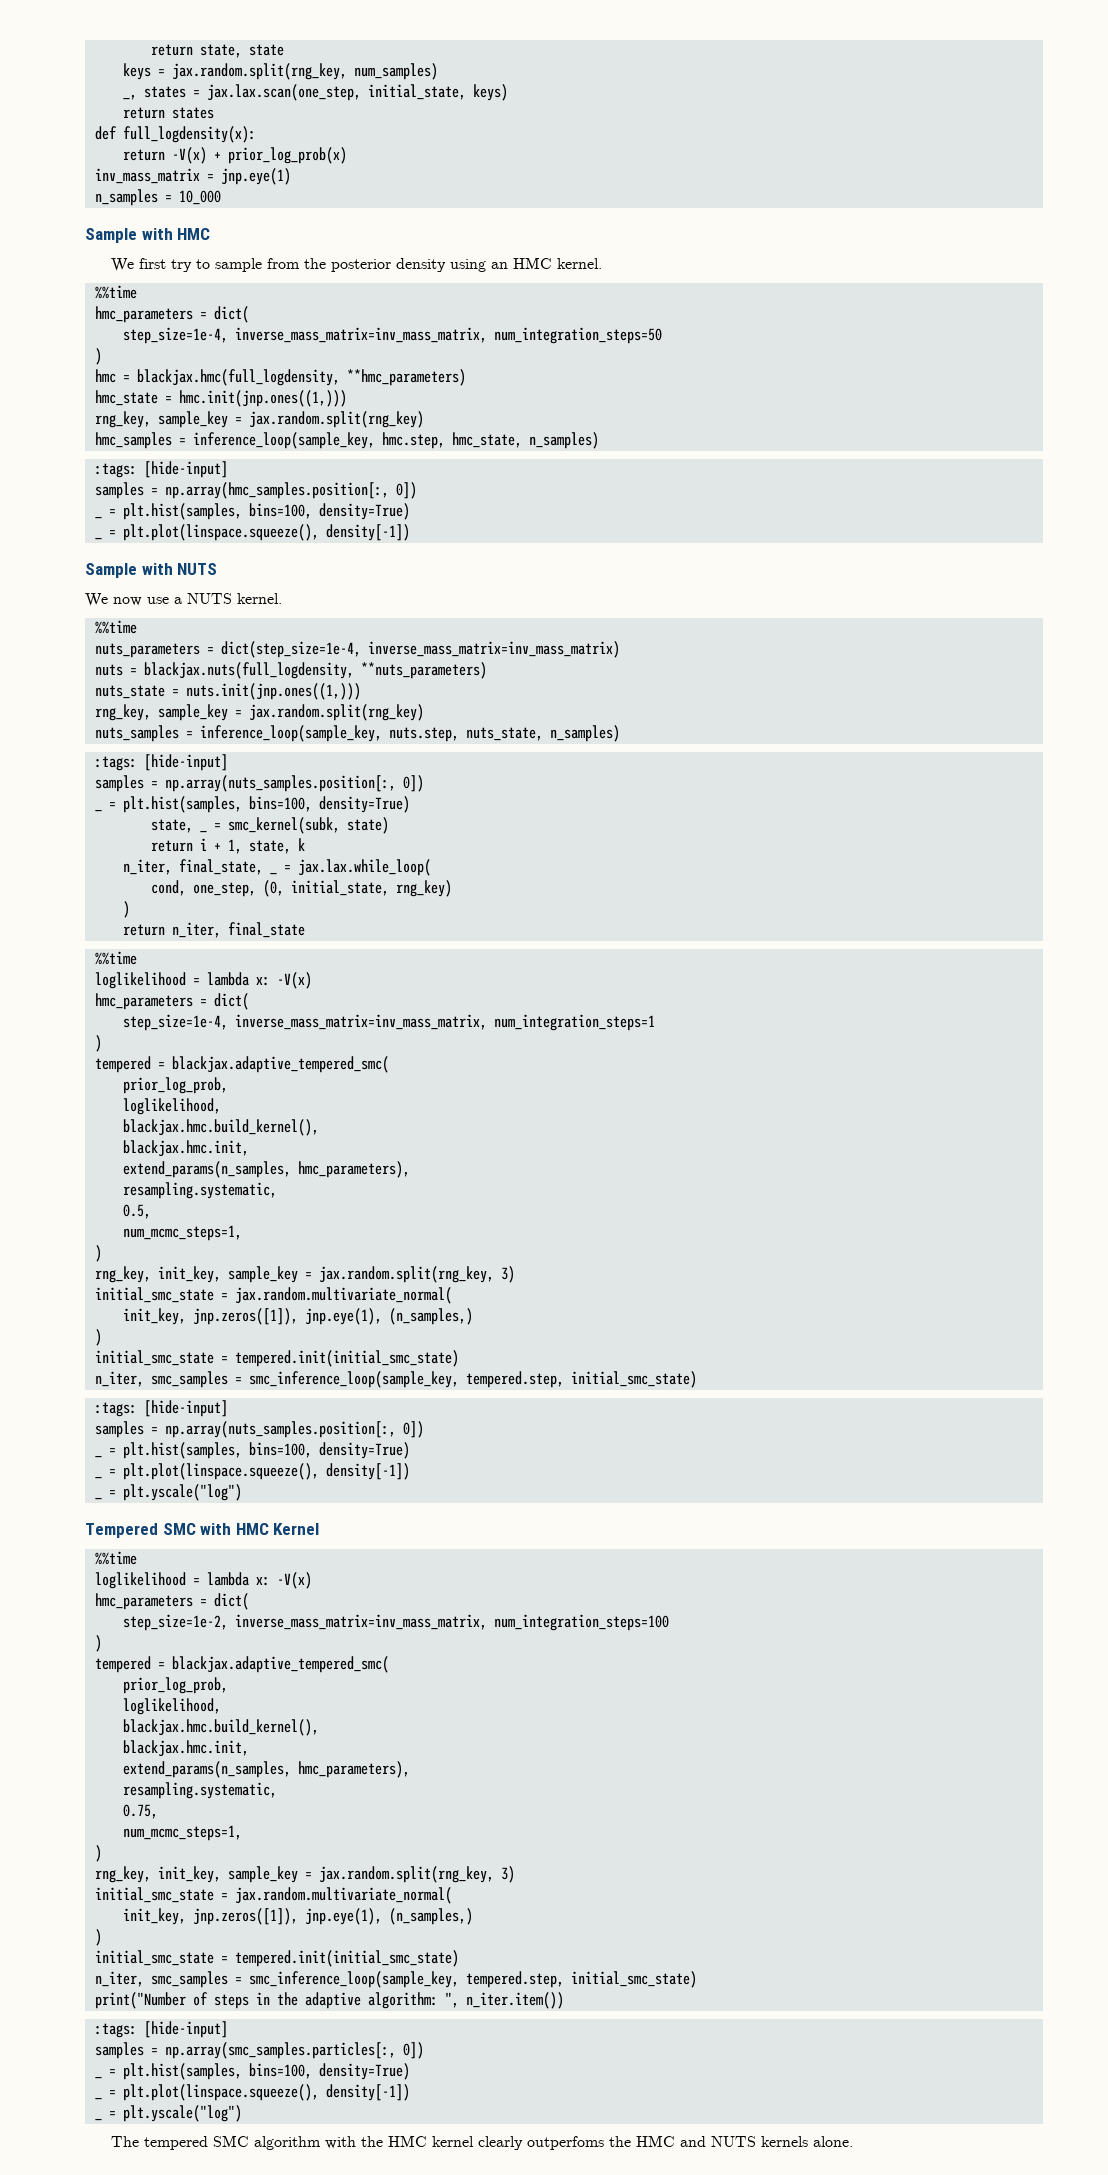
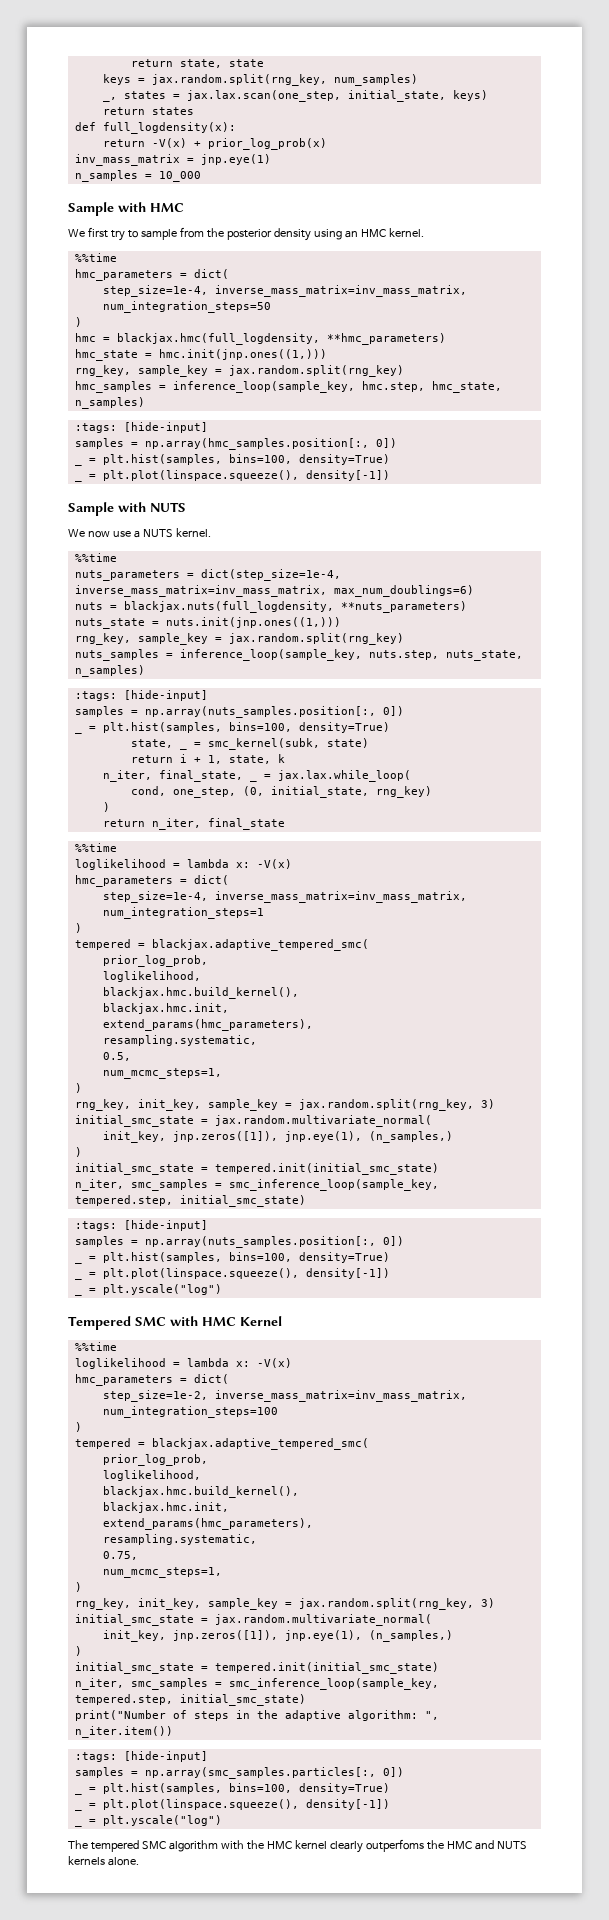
[367,641,620,658] inverse_mass_matrix=inv_mass_matrix) -> [74,585,474,597] inverse_mass_matrix=inv_mass_matrix, max_num_doublings=6)
[122,1161,410,1178] extend_params(n_samples, hmc_parameters), -> [102,1019,313,1031] extend_params(hmc_parameters),
[122,1761,410,1778] extend_params(n_samples, hmc_parameters), -> [102,1518,313,1530] extend_params(hmc_parameters),

